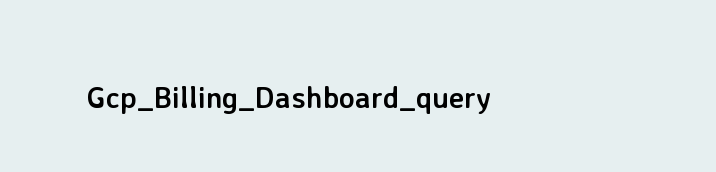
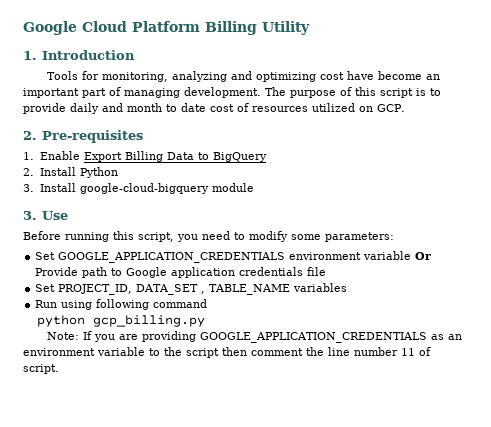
[86,86,491,114] Gcp_Billing_Dashboard_query -> [23,21,310,35] [23,50,135,60] [46,71,440,82] [23,87,441,98] [23,103,405,114] [23,130,143,143] [23,151,267,162] [23,167,118,178] [23,183,254,194] [23,211,68,220] [23,231,394,242] [35,251,432,263] [35,267,327,278] [35,283,348,295] [35,299,208,310] [37,315,206,327] [46,331,462,343] [23,347,431,358] [23,364,59,374] Google Cloud Platform Billing Utility // 1. Introduction // Tools for monitoring, analyzing and optimizing cost have become an important part of managing development. The purpose of this script is to provide daily and month to date cost of resources utilized on GCP. // 2. Pre-requisites // 1. Enable Export Billing Data to BigQuery // 2. Install Python // 3. Install google-cloud-bigquery module // 3. Use // Before running this script, you need to modify some parameters: // Set GOOGLE_APPLICATION_CREDENTIALS environment variable Or Provide path to Google application credentials file // Set PROJECT_ID, DATA_SET , TABLE_NAME variables // Run using following command // python gcp_billing.py // Note: If you are providing GOOGLE_APPLICATION_CREDENTIALS as an environment variable to the script then comment the line number 11 of script.

